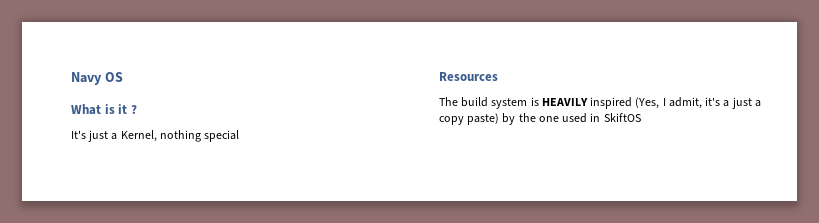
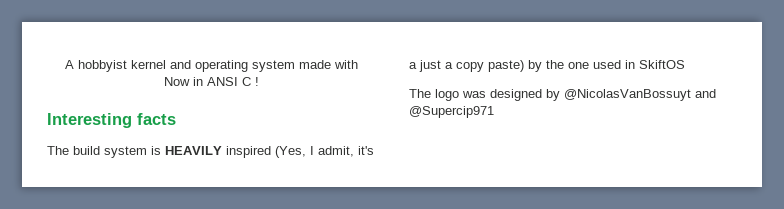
[71,72,123,85] [71,104,137,115] [71,130,240,142] [439,72,498,81] Navy OS // What is it ? // It's just a Kernel, nothing special // Resources -> [64,60,358,72] [163,77,259,86] [47,113,176,128] A hobbyist kernel and operating system made with // Now in ANSI C ! // Interesting facts
(641, 117) none -> [409,89,716,101] [409,106,494,118] // The logo was designed by @NicolasVanBossuyt and @Supercip971

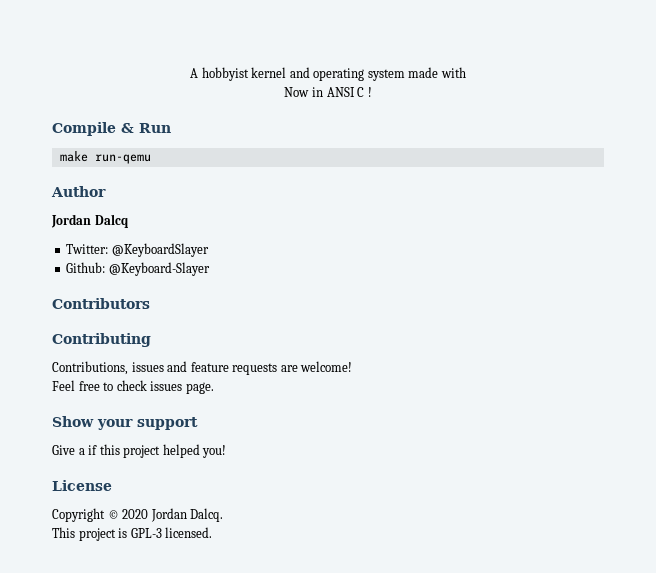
[47,113,176,128] [47,146,374,158] [409,60,685,72] [409,89,716,101] [409,106,494,118] Interesting facts // The build system is HEAVILY inspired (Yes, I admit, it's a just a copy paste) by the one used in SkiftOS // The logo was designed by @NicolasVanBossuyt and @Supercip971 -> [52,122,171,136] [59,151,151,164] [51,186,106,197] [51,214,128,228] [66,243,209,257] [66,262,210,276] [52,298,150,309] [52,333,151,347] [52,361,353,375] [52,380,214,394] [52,416,198,430] [52,444,227,458] [52,480,112,491] [52,508,224,522] [52,527,213,541] Compile & Run // make run-qemu // Author // Jordan Dalcq // Twitter: @KeyboardSlayer // Github: @Keyboard-Slayer // Contributors // Contributing // Contributions, issues and feature requests are welcome! // Feel free to check issues page. // Show your support // Give a if this project helped you! // License // Copyright © 2020 Jordan Dalcq. // This project is GPL-3 licensed.

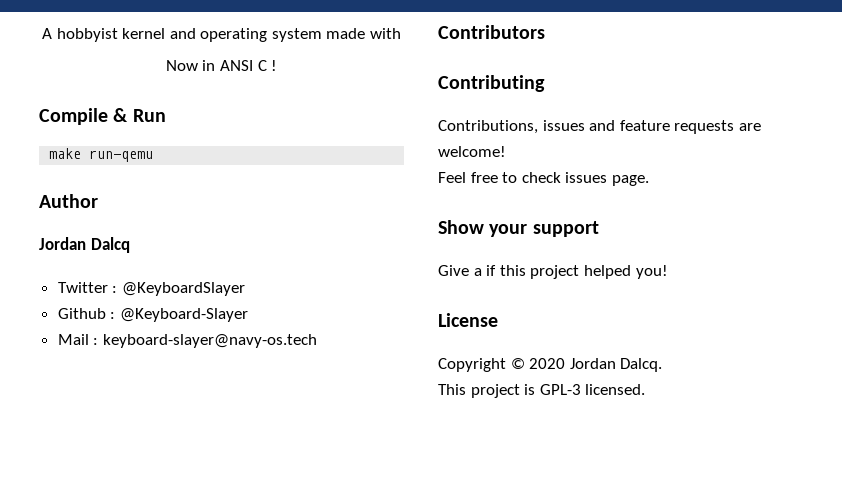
[66,244,109,254] Twitter: -> [57,282,118,293] Twitter :
[66,262,106,273] Github: -> [57,308,116,319] Github :
(210, 269) none -> [57,334,317,348] // Mail : keyboard-slayer@navy-os.tech

